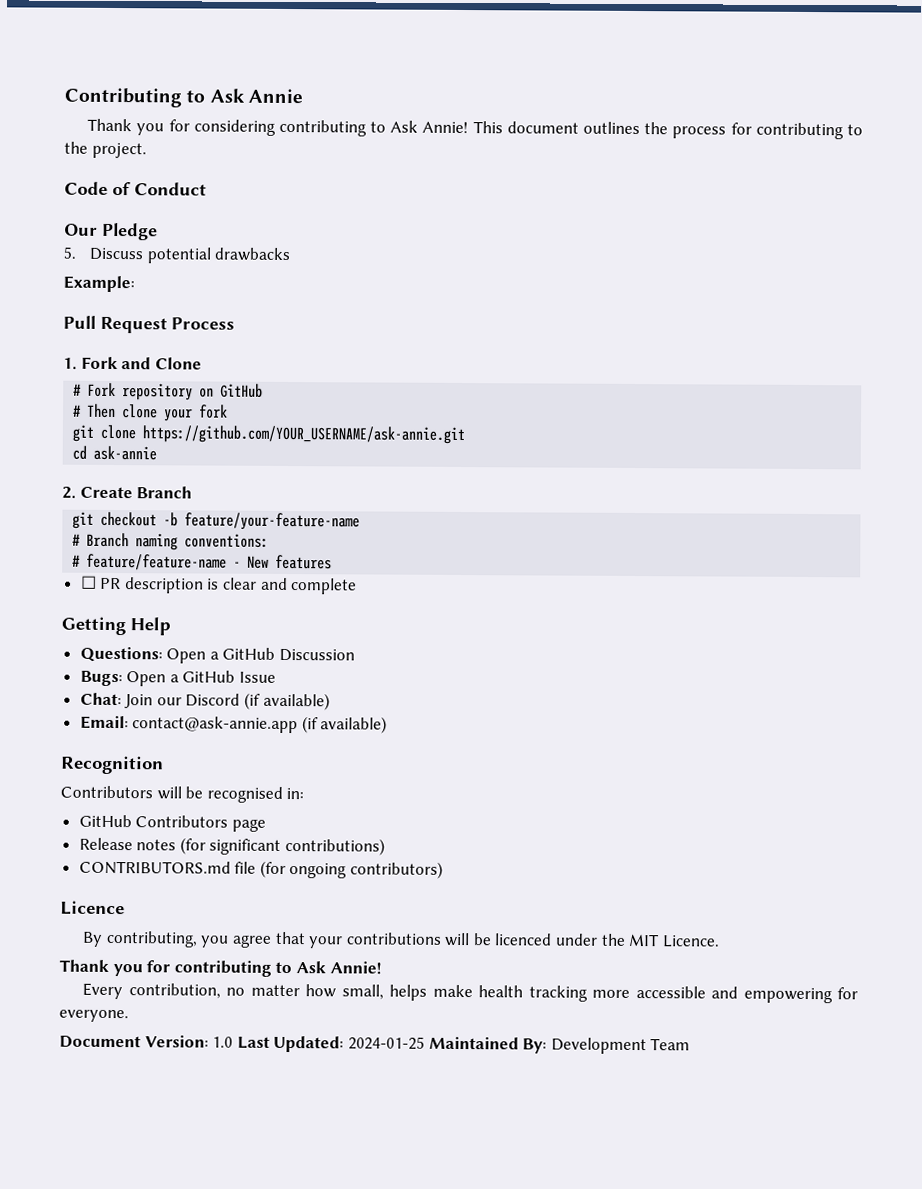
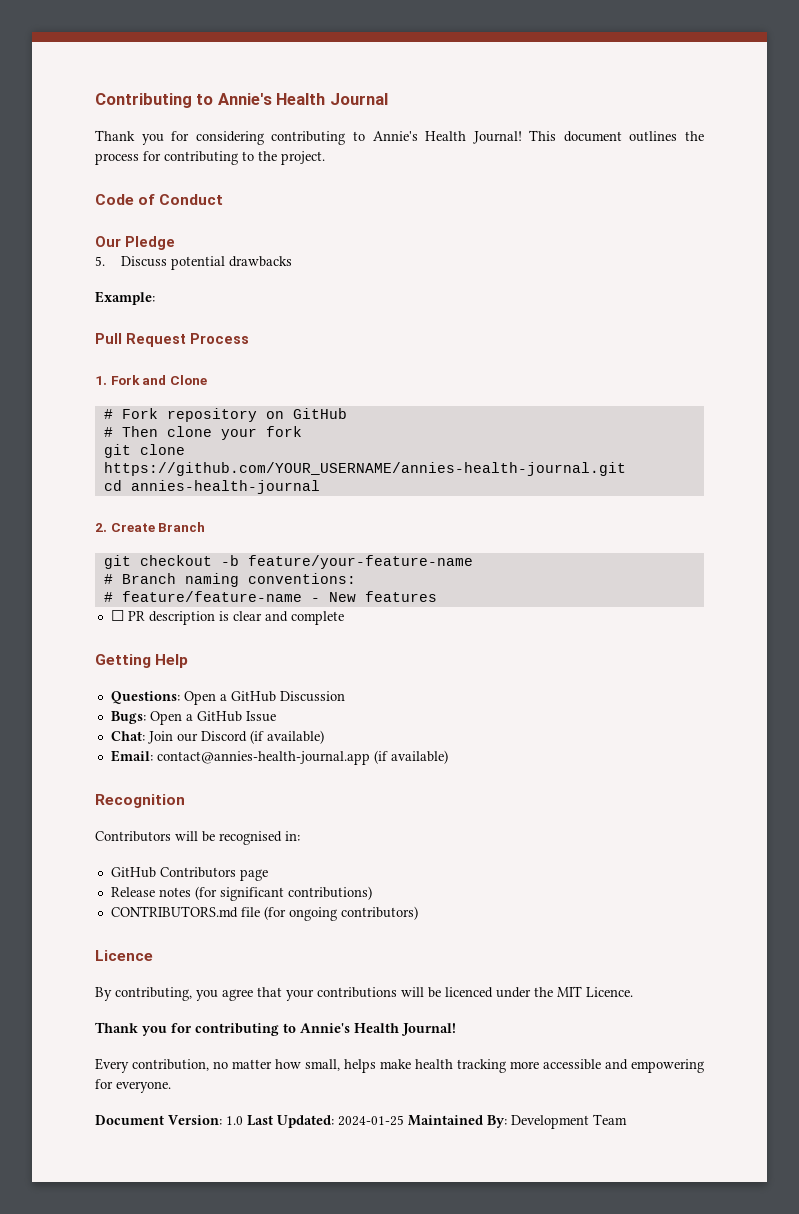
[209,88,303,104] Ask Annie -> [217,93,388,105] Annie's Health Journal
[390,120,469,134] Ask Annie! -> [372,131,522,144] Annie's Health Journal!
[142,425,466,445] https://github.com/YOUR_USERNAME/ask-annie.git -> [103,462,626,476] https://github.com/YOUR_USERNAME/annies-health-journal.git
[93,445,158,461] ask-annie -> [130,480,320,494] annies-health-journal
[132,716,299,734] contact@ask-annie.app -> [156,751,370,765] contact@annies-health-journal.app
[295,961,382,975] Ask Annie! -> [300,1023,456,1036] Annie's Health Journal!

